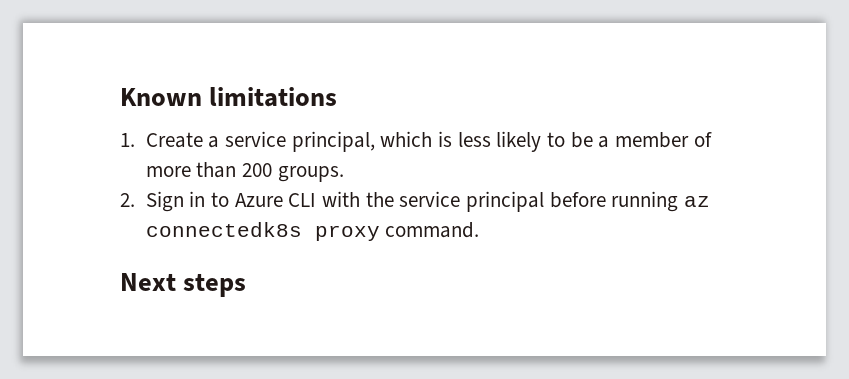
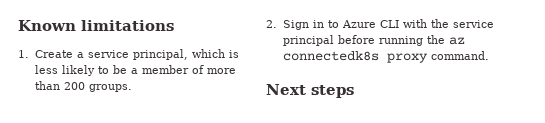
(679, 201) none -> [426,35,445,44] the

